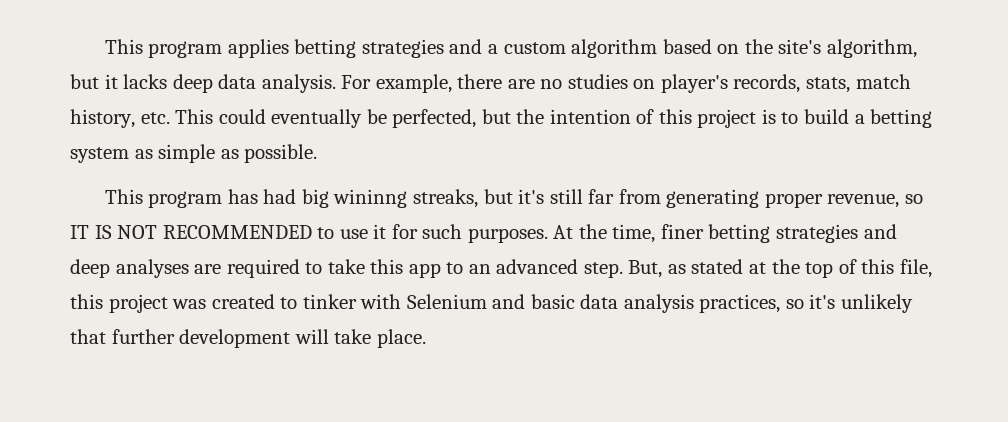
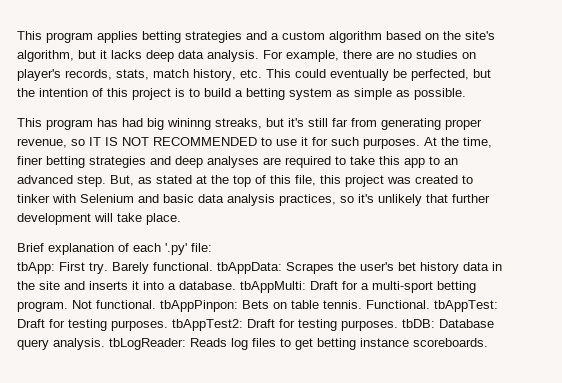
(426, 338) none -> [17,243,212,255] [17,262,502,274] [17,281,476,293] [17,300,498,312] [17,319,494,331] [17,338,488,350] // Brief explanation of each '.py' file: // tbApp: First try. Barely functional. tbAppData: Scrapes the user's bet history data in the site and inserts it into a database. tbAppMulti: Draft for a multi-sport betting program. Not functional. tbAppPinpon: Bets on table tennis. Functional. tbAppTest: Draft for testing purposes. tbAppTest2: Draft for testing purposes. tbDB: Database query analysis. tbLogReader: Reads log files to get betting instance scoreboards.

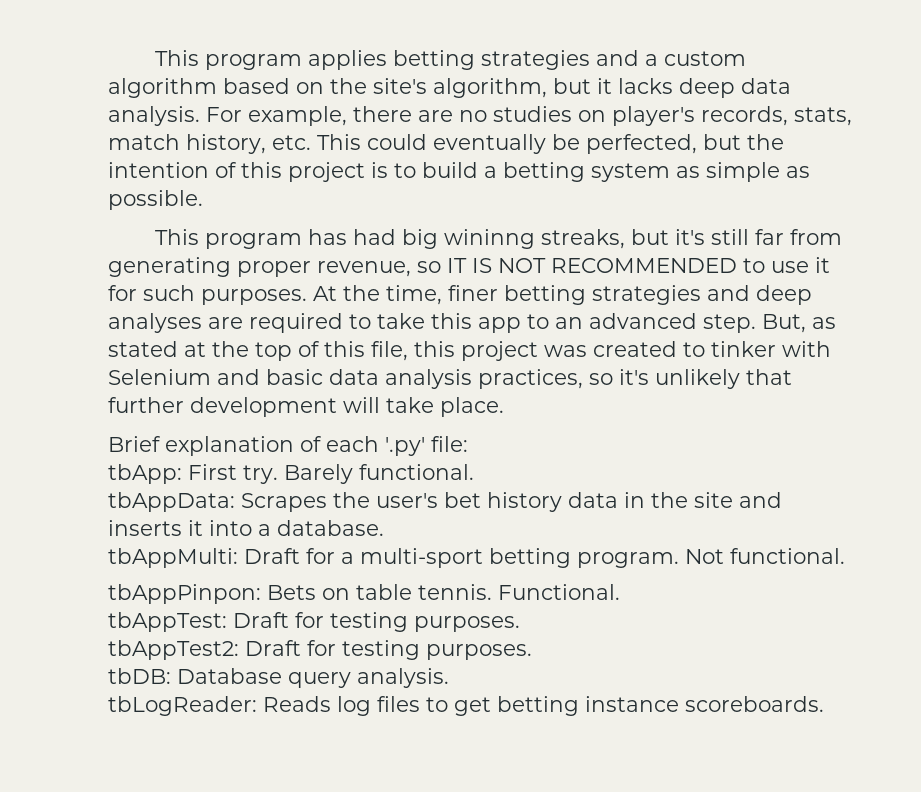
(213, 266) none -> (474, 472) //
(236, 285) none -> (384, 528) //
(156, 304) none -> (845, 556) //
(430, 304) none -> (620, 592) //
(168, 325) none -> (520, 624) //
(398, 325) none -> (532, 652) //
(105, 344) none -> (449, 678) //

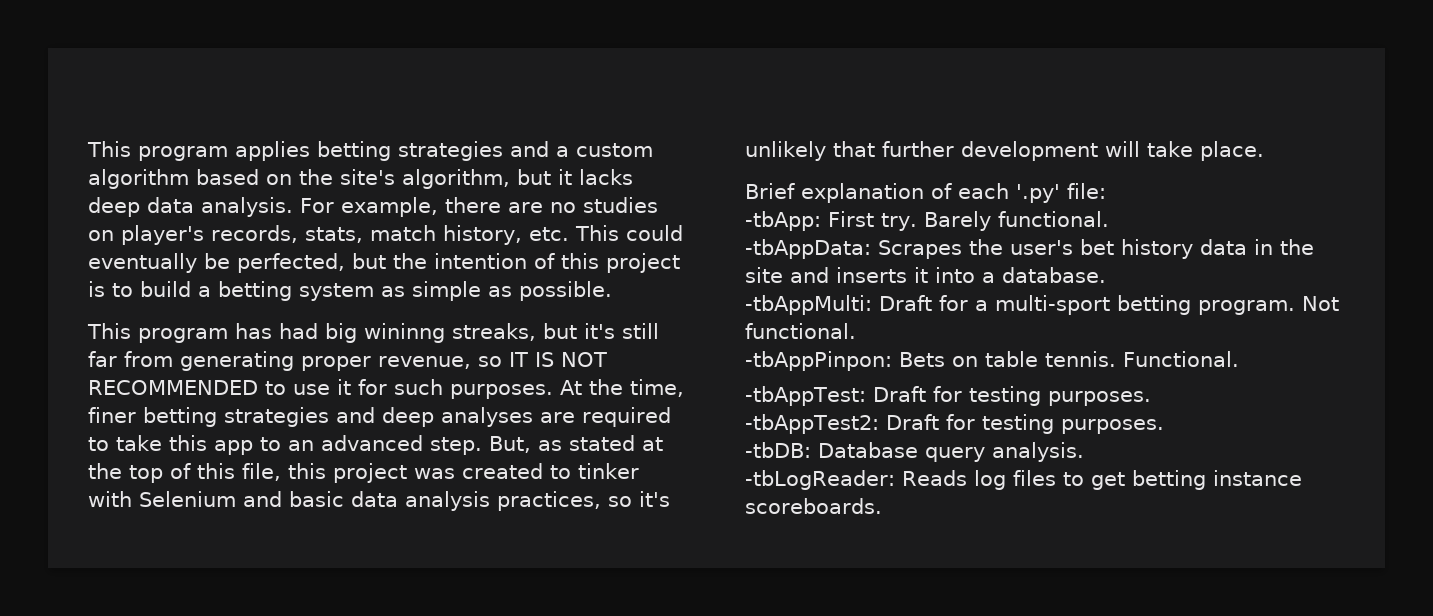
[108,464,182,484] tbApp: -> [745,211,821,231] -tbApp:
[108,492,235,512] tbAppData: -> [745,239,871,259] -tbAppData:
[108,548,238,568] tbAppMulti: -> [745,295,872,315] -tbAppMulti:
[108,584,261,604] tbAppPinpon: -> [745,351,892,371] -tbAppPinpon:
[108,612,520,632] [108,640,532,660] [108,668,171,684] tbAppTest: Draft for testing purposes. // tbAppTest2: Draft for testing purposes. // tbDB: -> [745,386,1151,406] [745,414,1164,434] [745,442,811,458] -tbAppTest: Draft for testing purposes. // -tbAppTest2: Draft for testing purposes. // -tbDB:
[108,696,257,716] tbLogReader: -> [745,470,895,490] -tbLogReader:

